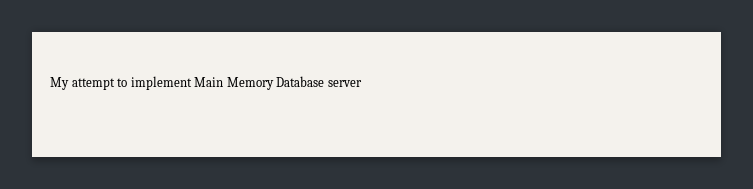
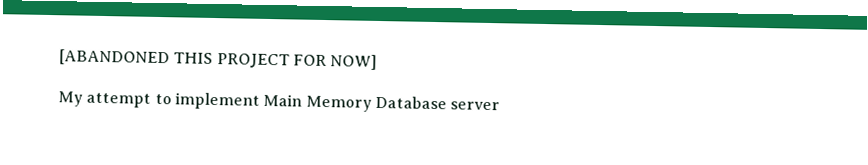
(50, 83) none -> [59,49,378,70] [ABANDONED THIS PROJECT FOR NOW] //

